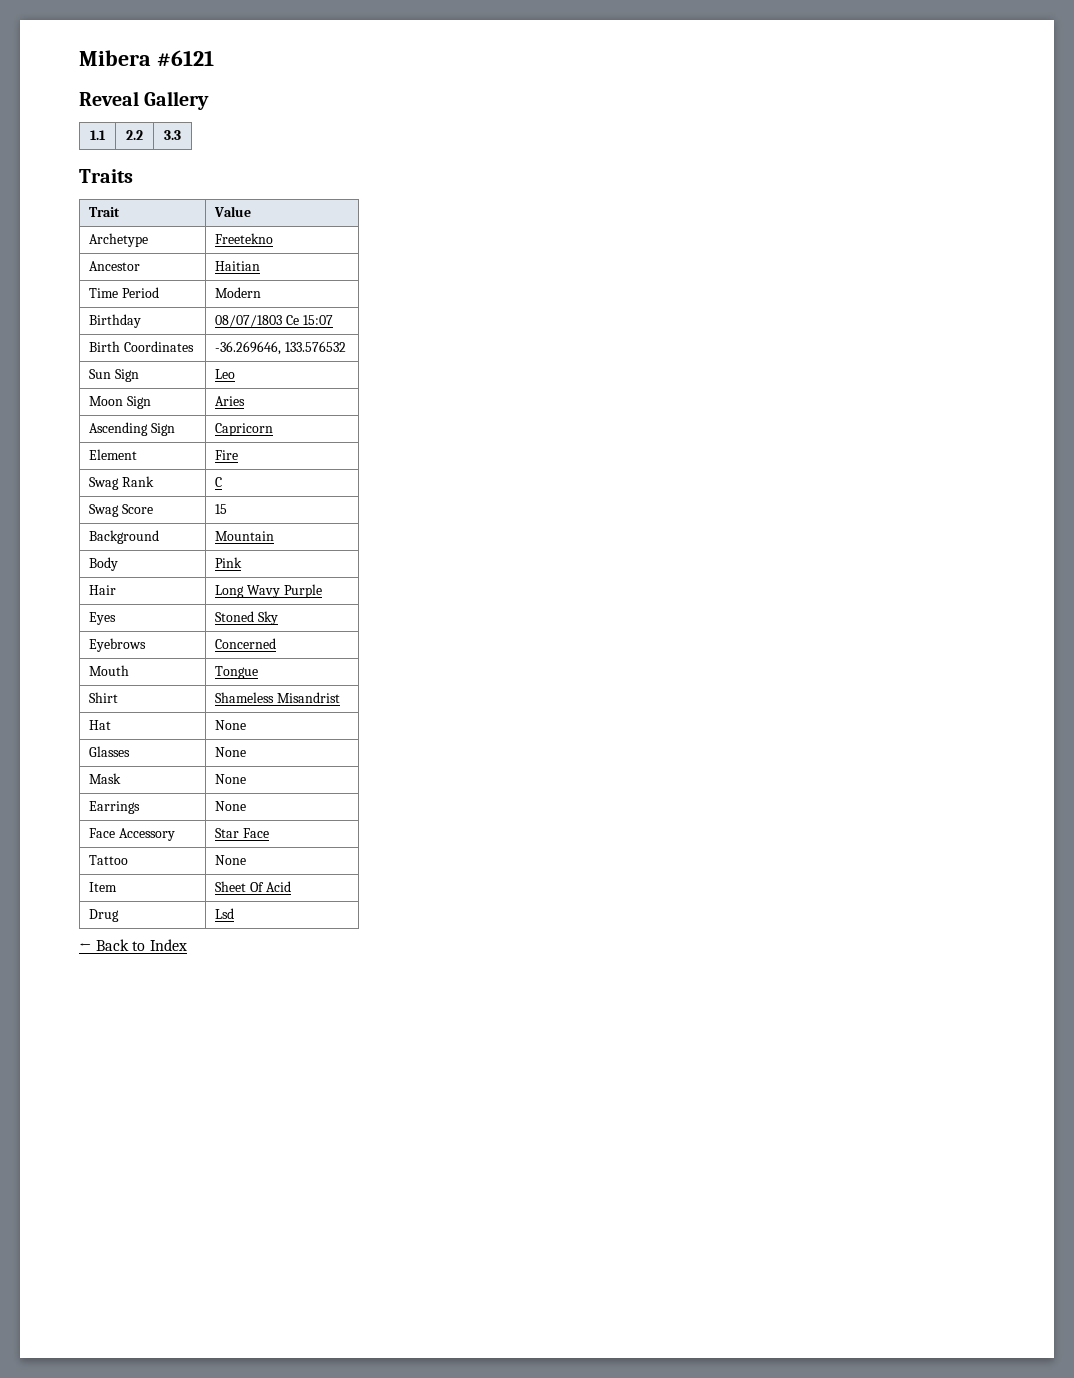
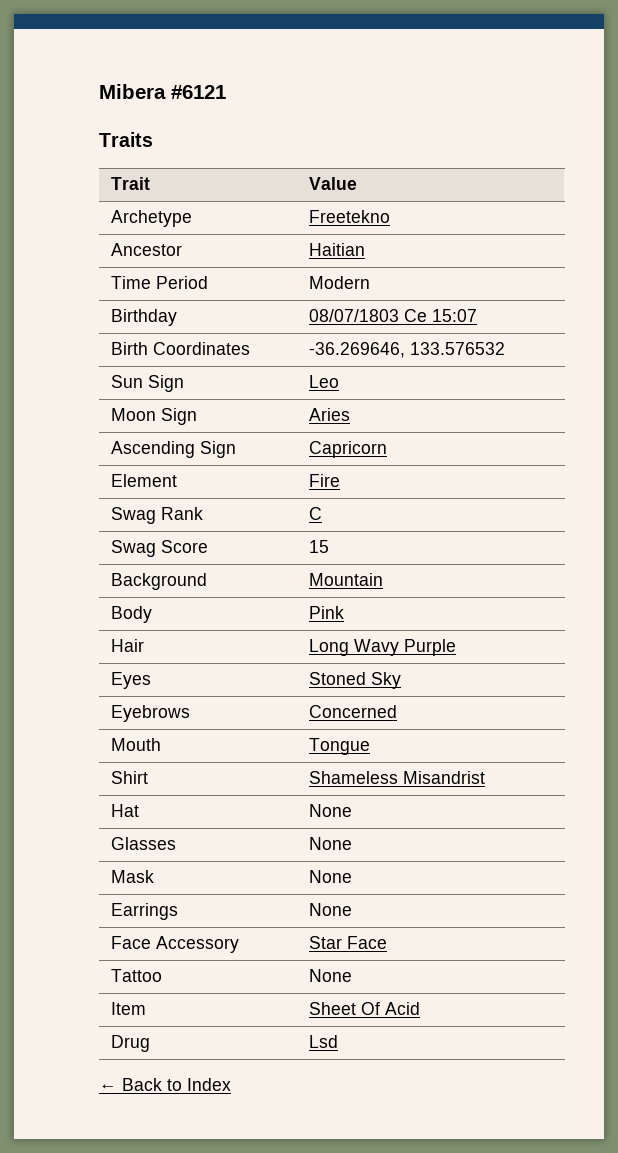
[79,91,210,110] [90,130,106,140] [126,130,143,140] [164,130,181,140] // Reveal Gallery // 1.1 | 2.2 | 3.3 -> (226, 92) none

